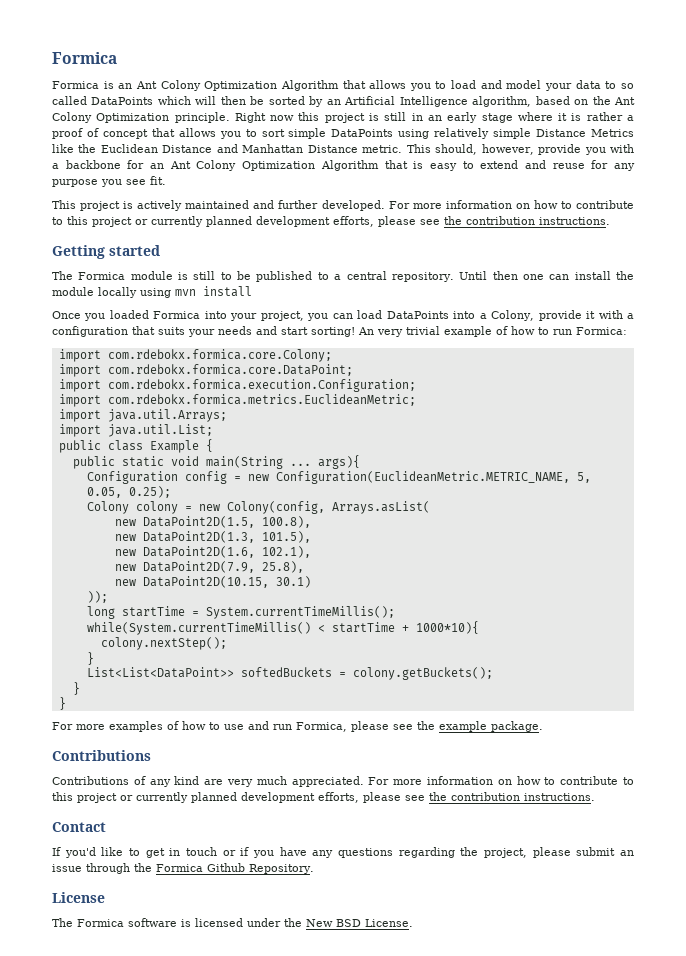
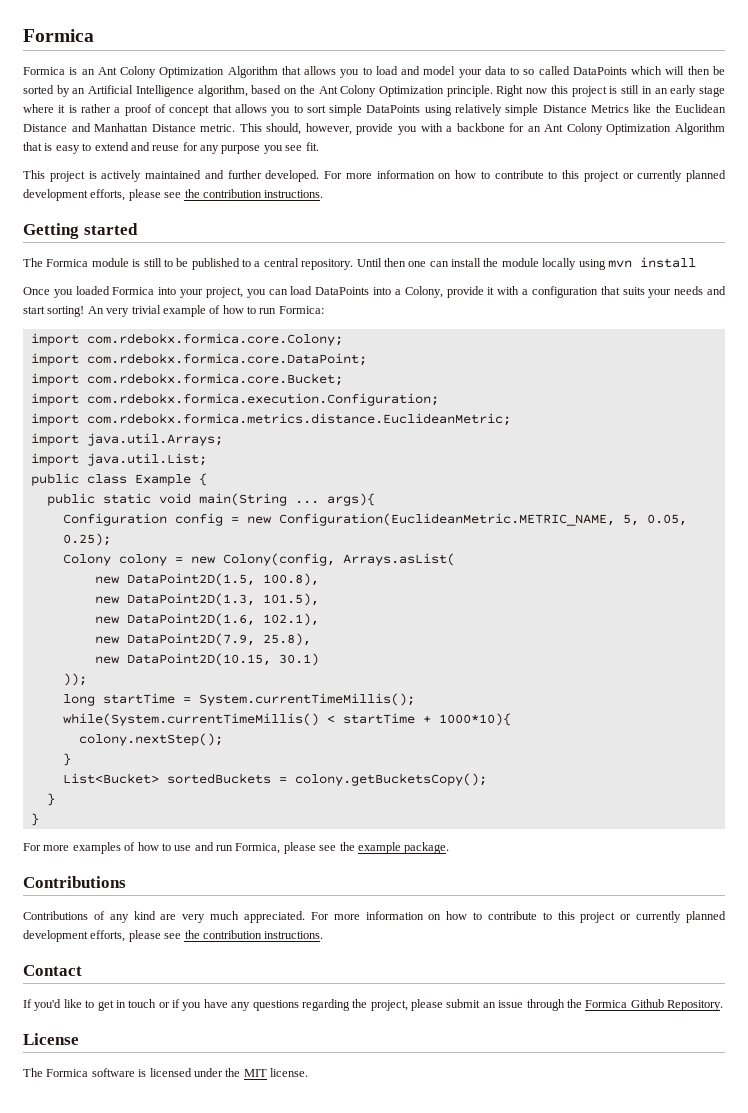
(353, 370) none -> [30,373,343,386] // import com.rdebokx.formica.core.Bucket;
[107,394,416,406] com.rdebokx.formica.metrics.EuclideanMetric; -> [86,413,511,426] com.rdebokx.formica.metrics.distance.EuclideanMetric;
[86,667,493,680] List<List<DataPoint>> softedBuckets = colony.getBuckets(); -> [62,773,487,786] List<Bucket> sortedBuckets = colony.getBucketsCopy();
[306,919,413,927] New BSD License. -> [243,1068,308,1077] MIT license.

